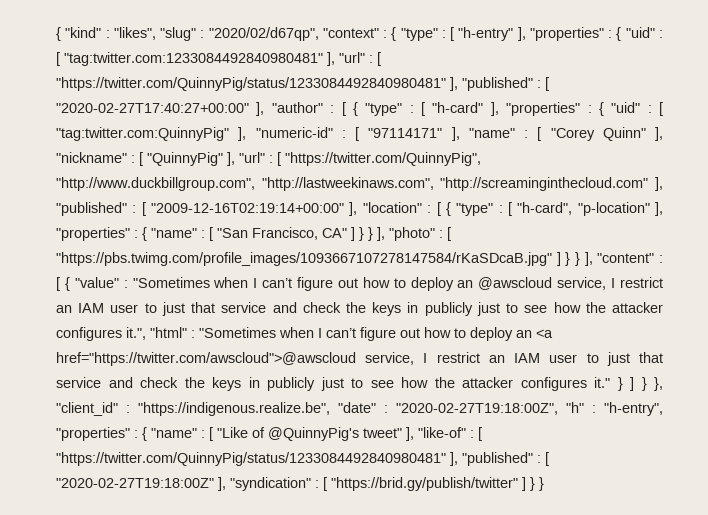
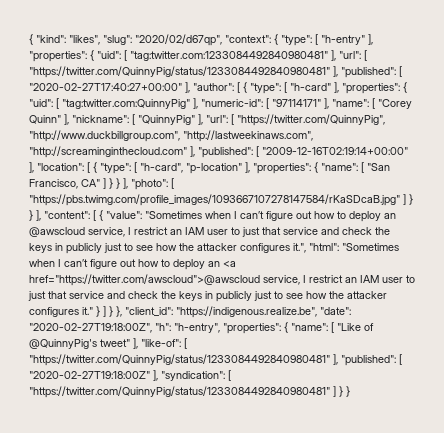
[56,27,663,41] { "kind" : "likes", "slug" : "2020/02/d67qp", "context" : { "type" : [ "h-entry" ], "properties" : { "uid" : -> [29,34,373,46] [29,50,121,62] { "kind": "likes", "slug": "2020/02/d67qp", "context": { "type": [ "h-entry" ], "properties": { "uid":
[339,52,381,66] [56,77,541,91] "url" : [ "https://twitter.com/QuinnyPig/status/1233084492840980481" ], "published" : -> [339,50,367,61] [29,66,396,78] "url": [ "https://twitter.com/QuinnyPig/status/1233084492840980481" ], "published":
[271,102,652,116] "author" : [ { "type" : [ "h-card" ], "properties" : { "uid" : -> [193,82,407,94] [29,99,53,107] "author": [ { "type": [ "h-card" ], "properties": { "uid":
[255,127,346,138] "numeric-id" : -> [201,99,263,107] "numeric-id":
[468,128,528,138] "name" : -> [332,99,369,107] "name":
[56,152,135,163] "nickname" : -> [72,115,129,123] "nickname":
[239,152,273,163] "url" : -> [206,115,228,123] "url":
[56,202,137,216] "published" : -> [198,147,253,158] "published":
[362,202,663,216] [56,227,205,241] "location" : [ { "type" : [ "h-card", "p-location" ], "properties" : { "name" : -> [37,162,358,174] "location": [ { "type": [ "h-card", "p-location" ], "properties": { "name":
[389,227,443,241] "photo" : -> [131,179,168,190] "photo":
[597,253,663,263] [56,277,128,291] "content" : [ { "value" : -> [44,210,142,221] "content": [ { "value":
[150,327,195,338] "html" : -> [309,243,339,251] "html":
[56,402,663,416] [56,427,205,441] "client_id" : "https://indigenous.realize.be", "date" : "2020-02-27T19:18:00Z", "h" : "h-entry", "properties" : { "name" : -> [125,306,351,318] [29,322,328,334] "client_id": "https://indigenous.realize.be", "date": "2020-02-27T19:18:00Z", "h": "h-entry", "properties": { "name":
[418,427,482,441] [56,452,541,466] "like-of" : [ "https://twitter.com/QuinnyPig/status/1233084492840980481" ], "published" : -> [141,338,187,349] [29,354,396,366] "like-of": [ "https://twitter.com/QuinnyPig/status/1233084492840980481" ], "published":
[230,477,518,491] "syndication" : [ "https://brid.gy/publish/twitter" -> [161,370,231,381] [29,386,330,398] "syndication": [ "https://twitter.com/QuinnyPig/status/1233084492840980481"

